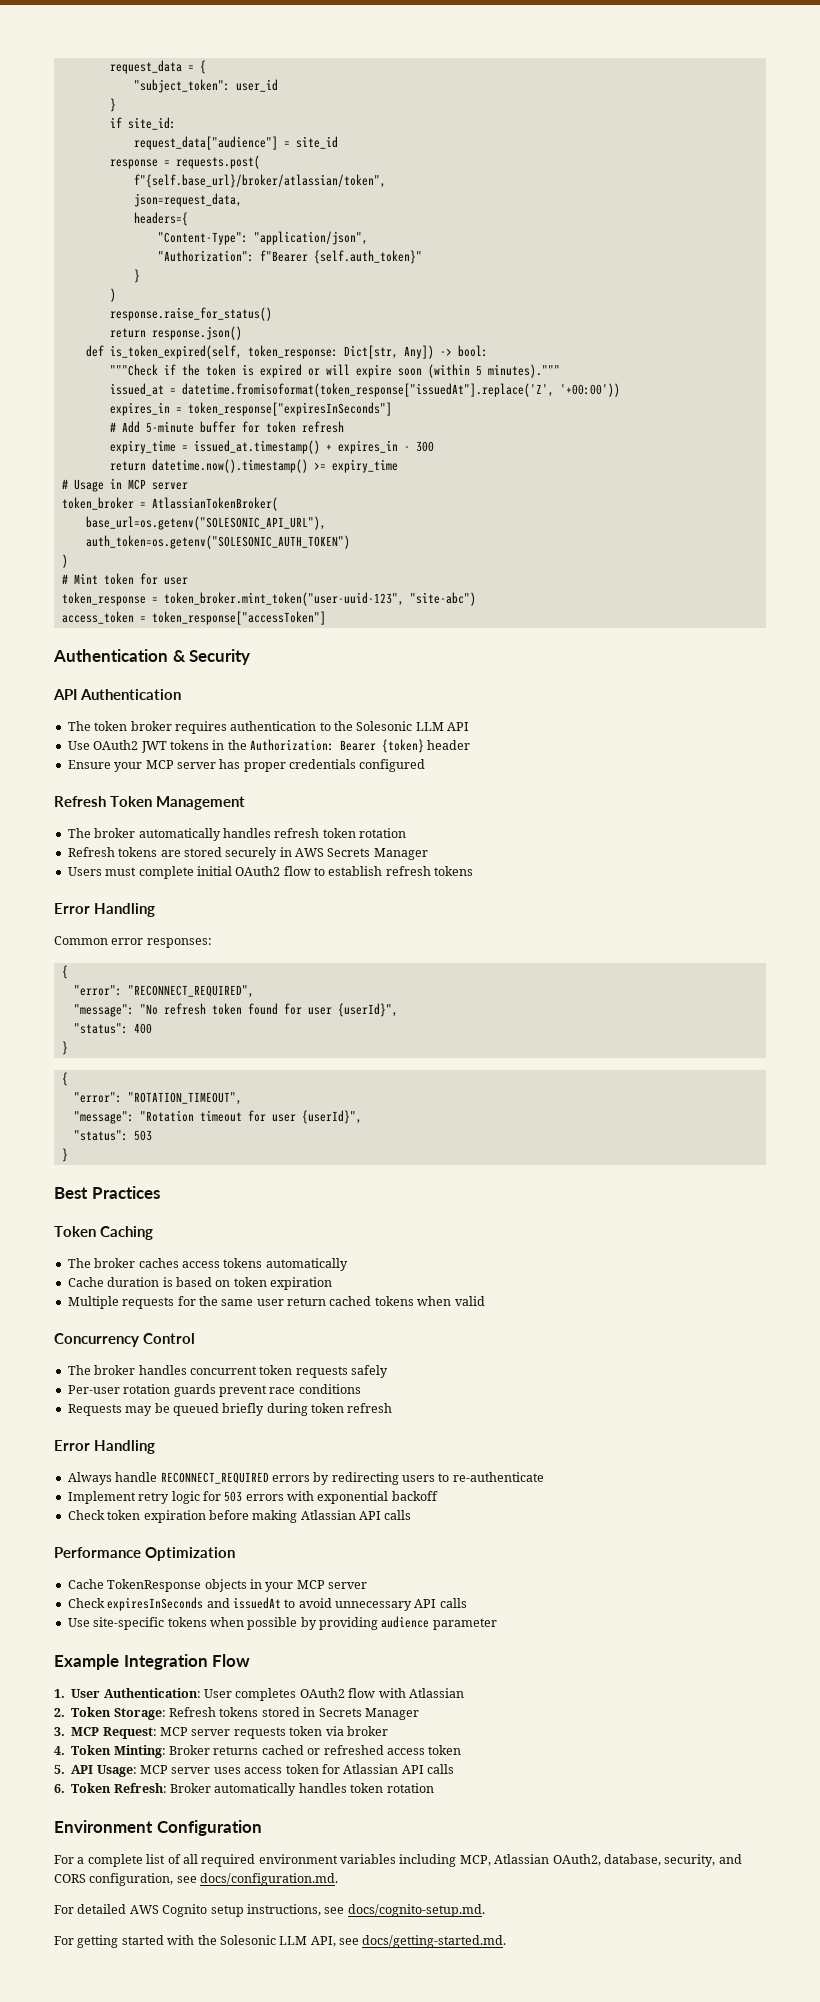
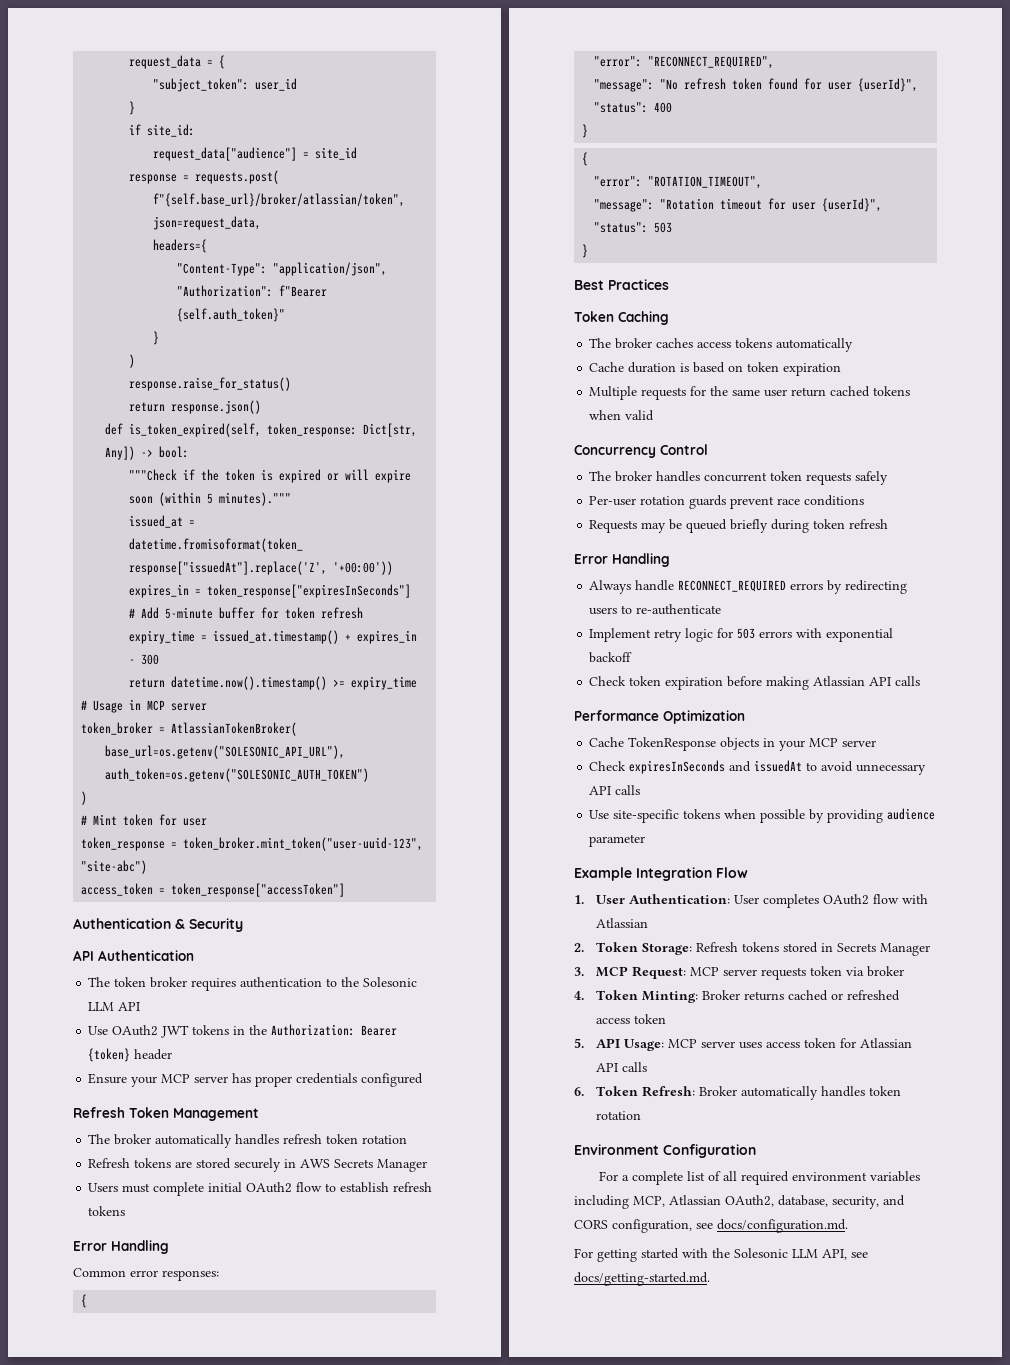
[54,1904,485,1917] // For detailed AWS Cognito setup instructions, see docs/cognito-setup.md. -> (848, 1226) none

